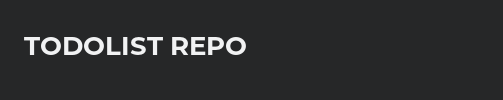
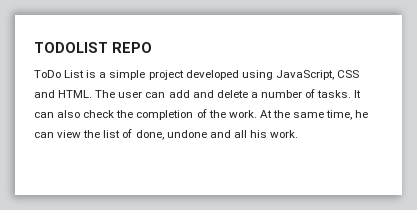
(248, 46) none -> [34,70,359,80] [34,89,362,98] [34,109,369,120] [34,129,299,140] // ToDo List is a simple project developed using JavaScript, CSS and HTML. The user can add and delete a number of tasks. It can also check the completion of the work. At the same time, he can view the list of done, undone and all his work.

